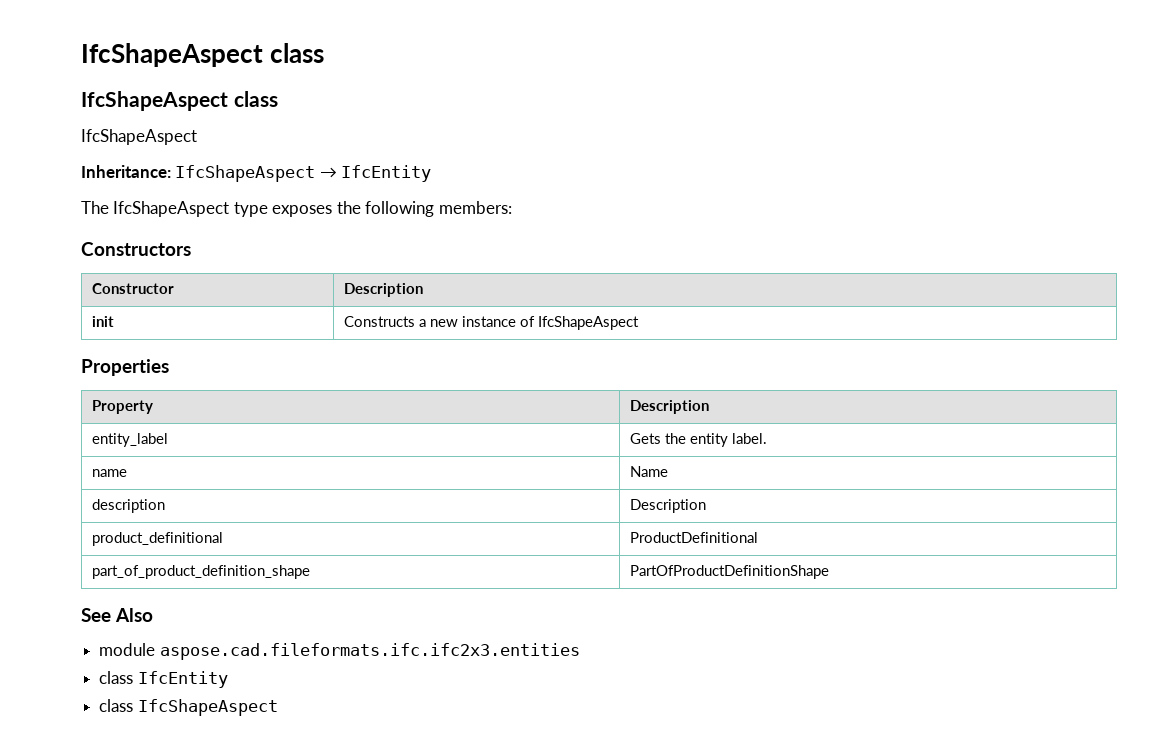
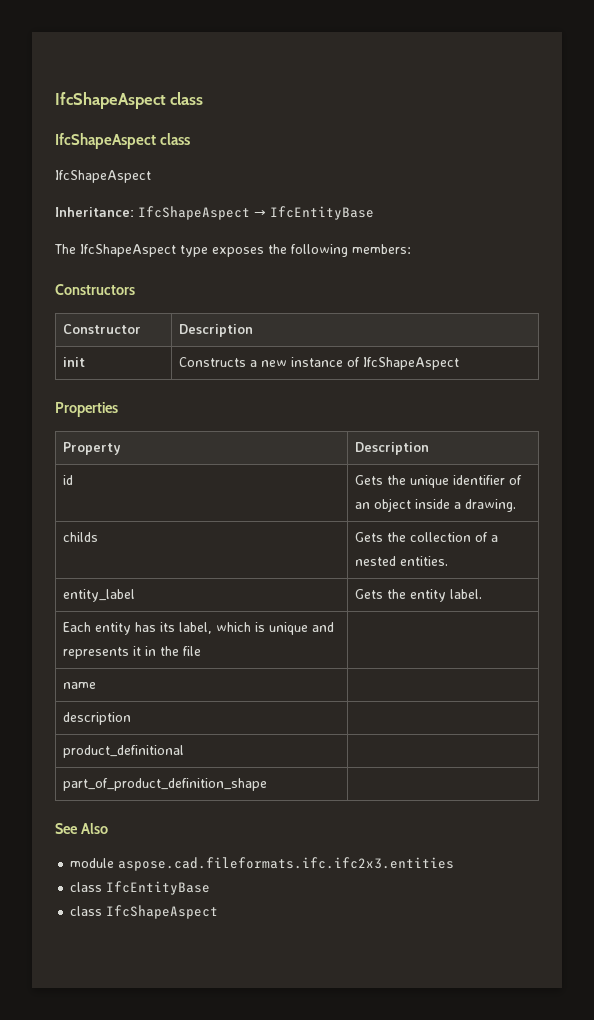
[341,165,432,182] IfcEntity -> [270,206,374,220] IfcEntityBase
(709, 407) none -> [63,475,74,485] [355,475,523,488] [355,498,517,512] [63,532,99,542] [355,532,499,542] [355,556,449,566] // id | Gets the unique identifier of an object inside a drawing. // childs | Gets the collection of a nested entities.
(767, 438) none -> [63,622,335,635] [63,646,202,659] // Each entity has its label, which is unique and represents it in the file |
[629,466,668,477] Name -> (97, 685) none
[629,499,706,513] Description -> (132, 718) none
[629,532,758,543] ProductDefinitional -> (185, 751) none
[629,565,829,579] PartOfProductDefinitionShape -> (268, 784) none
[137,671,228,688] IfcEntity -> [106,881,211,895] IfcEntityBase

